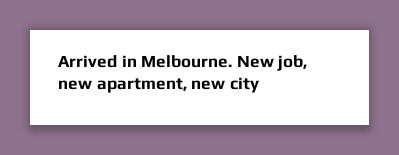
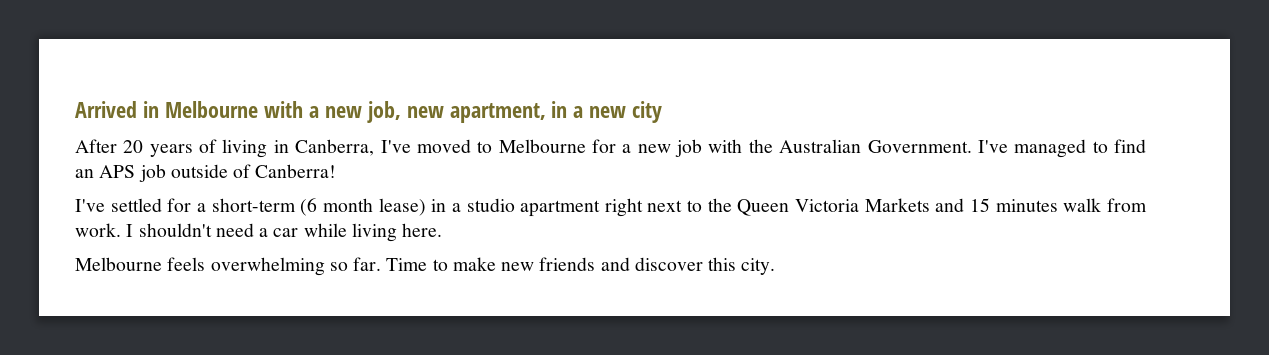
[141,55,274,68] Melbourne. New -> [164,101,362,118] Melbourne with a new
(187, 85) none -> [551,101,584,118] in a
(259, 85) none -> [75,139,1147,158] [75,164,337,182] [75,198,1148,217] [75,223,443,242] [75,257,776,276] // After 20 years of living in Canberra, I've moved to Melbourne for a new job with the Australian Government. I've managed to find an APS job outside of Canberra! // I've settled for a short-term (6 month lease) in a studio apartment right next to the Queen Victoria Markets and 15 minutes walk from work. I shouldn't need a car while living here. // Melbourne feels overwhelming so far. Time to make new friends and discover this city.

